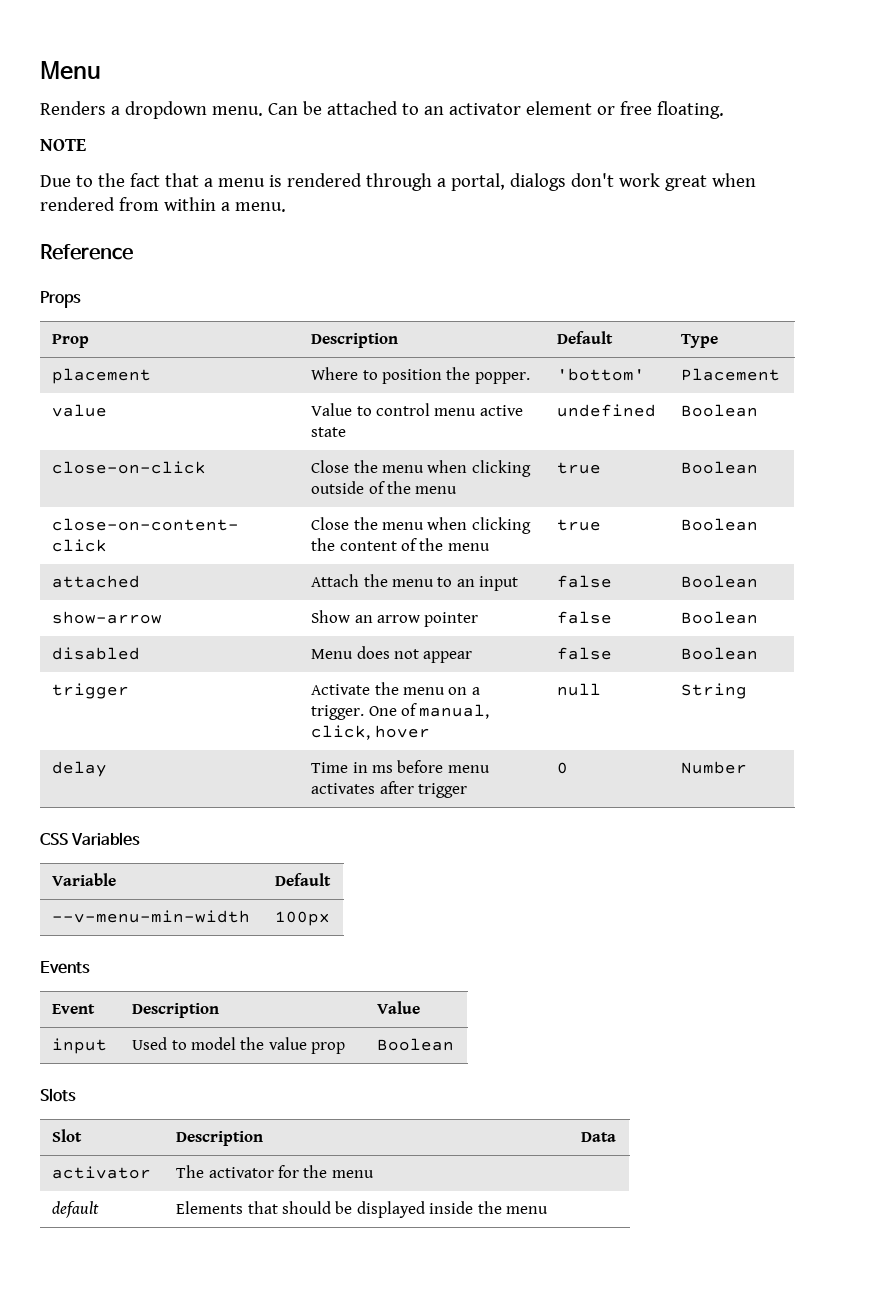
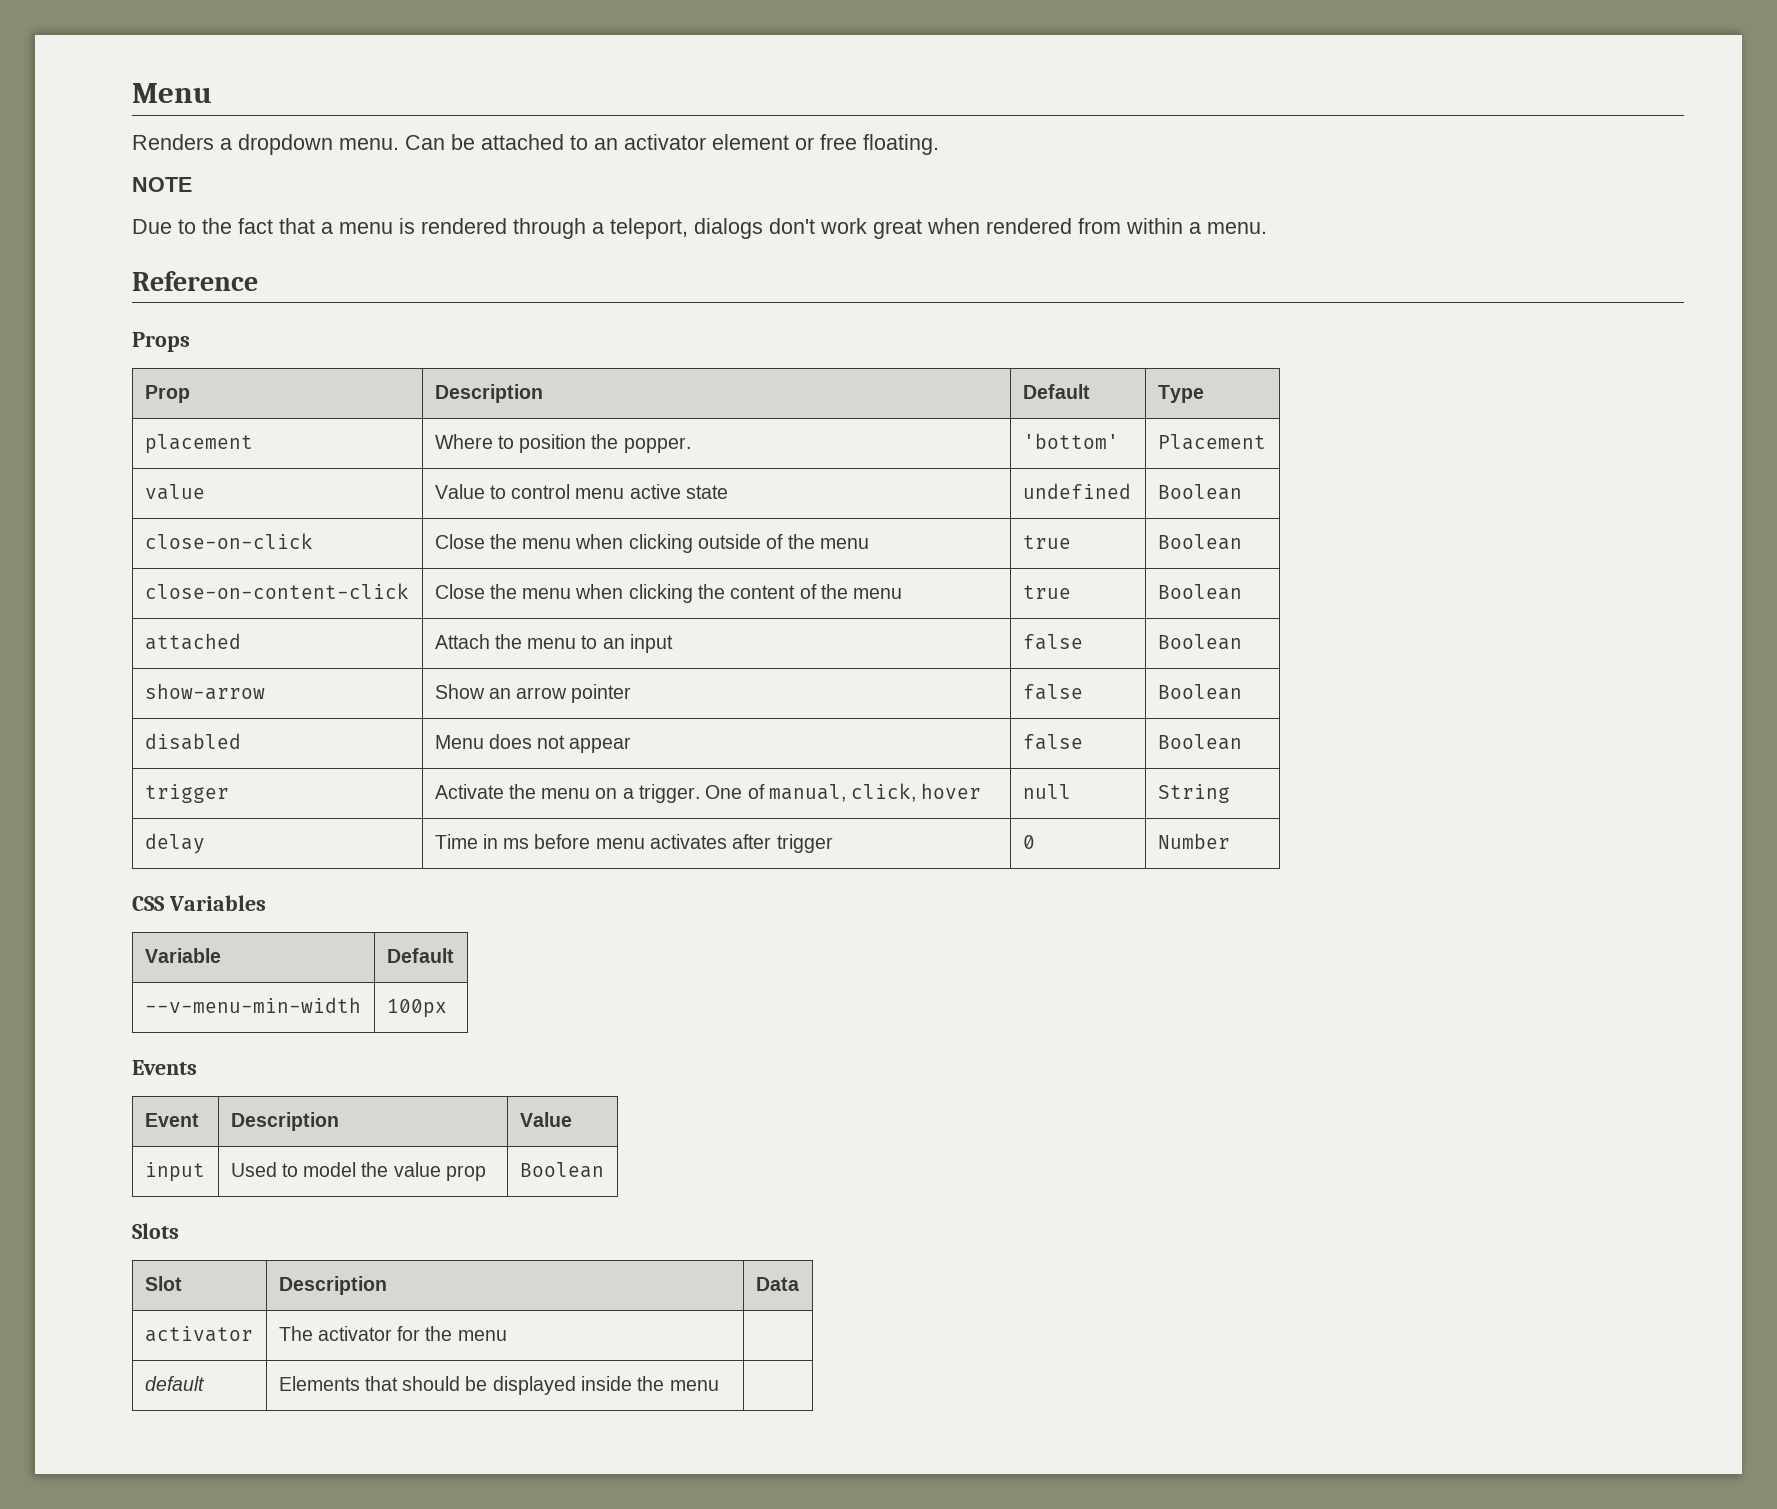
[450,173,505,191] portal, -> [610,218,688,239] teleport,

